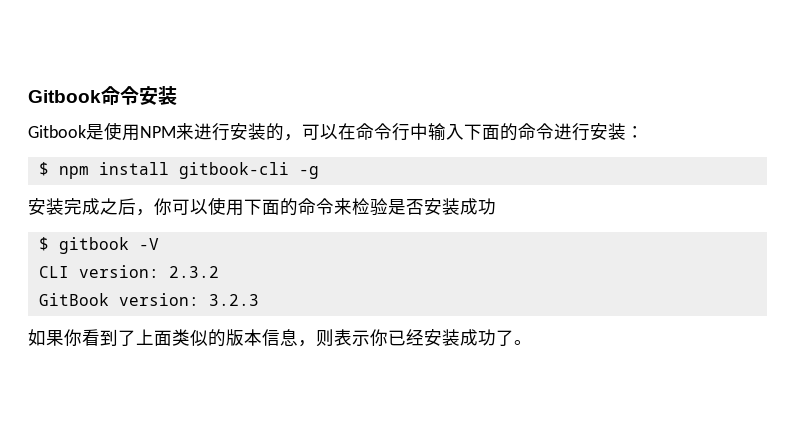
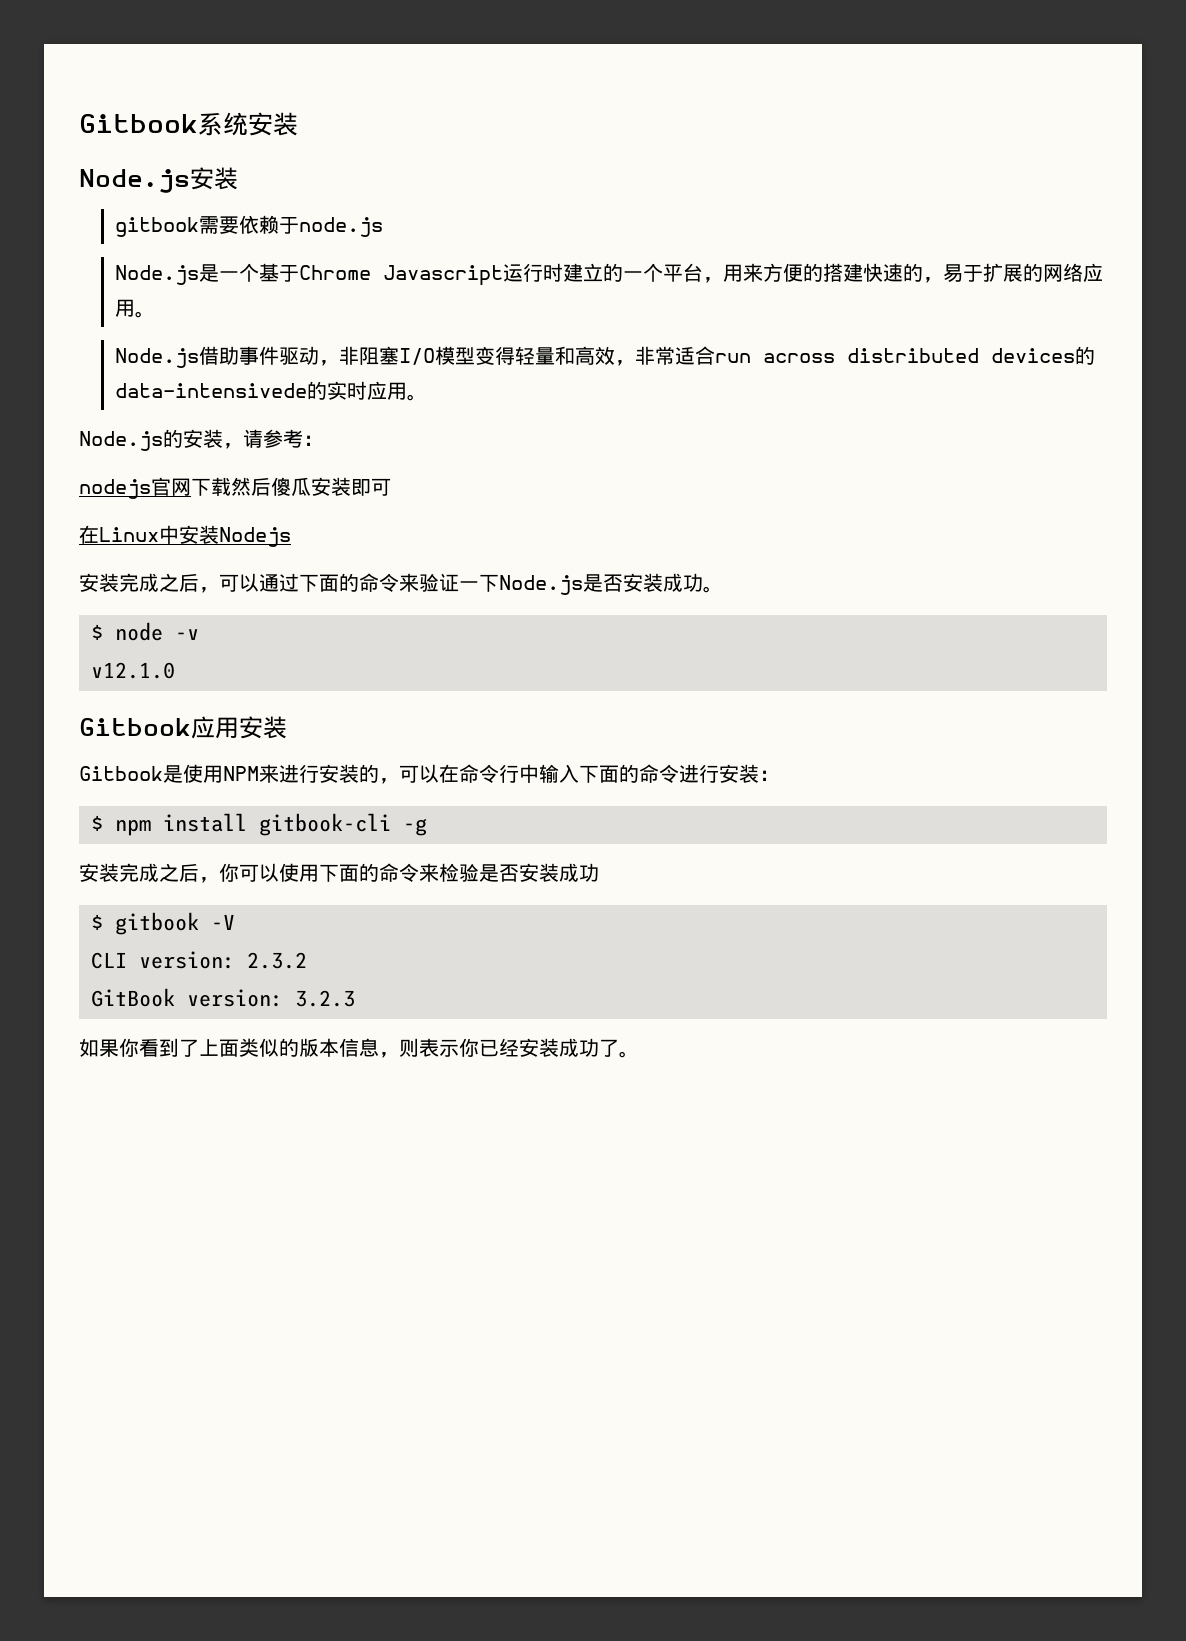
[28,86,139,105] Gitbook命令 -> [79,112,298,136] [79,167,238,193] [115,215,384,237] [115,263,1104,286] [115,299,156,318] [115,346,1096,368] [115,381,428,401] [79,429,323,451] [79,477,391,499] [79,525,291,547] [79,573,723,595] [91,622,199,641] [91,662,175,679] [79,716,239,739] Gitbook系统安装 // Node.js安装 // gitbook需要依赖于node.js // Node.js是一个基于Chrome Javascript运行时建立的一个平台，用来方便的搭建快速的，易于扩展的网络应用。 // Node.js借助事件驱动，非阻塞I/O模型变得轻量和高效，非常适合run across distributed devices的data-intensivede的实时应用。 // Node.js的安装，请参考： // nodejs官网下载然后傻瓜安装即可 // 在Linux中安装Nodejs // 安装完成之后，可以通过下面的命令来验证一下Node.js是否安装成功。 // $ node -v // v12.1.0 // Gitbook应用

